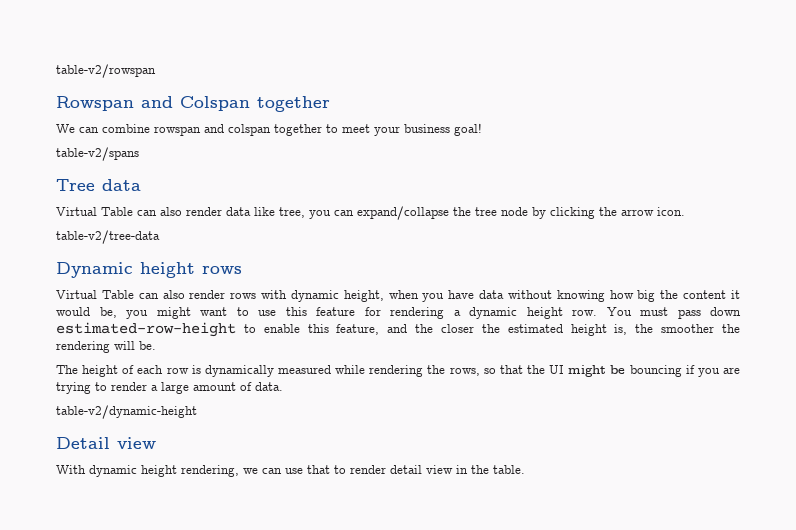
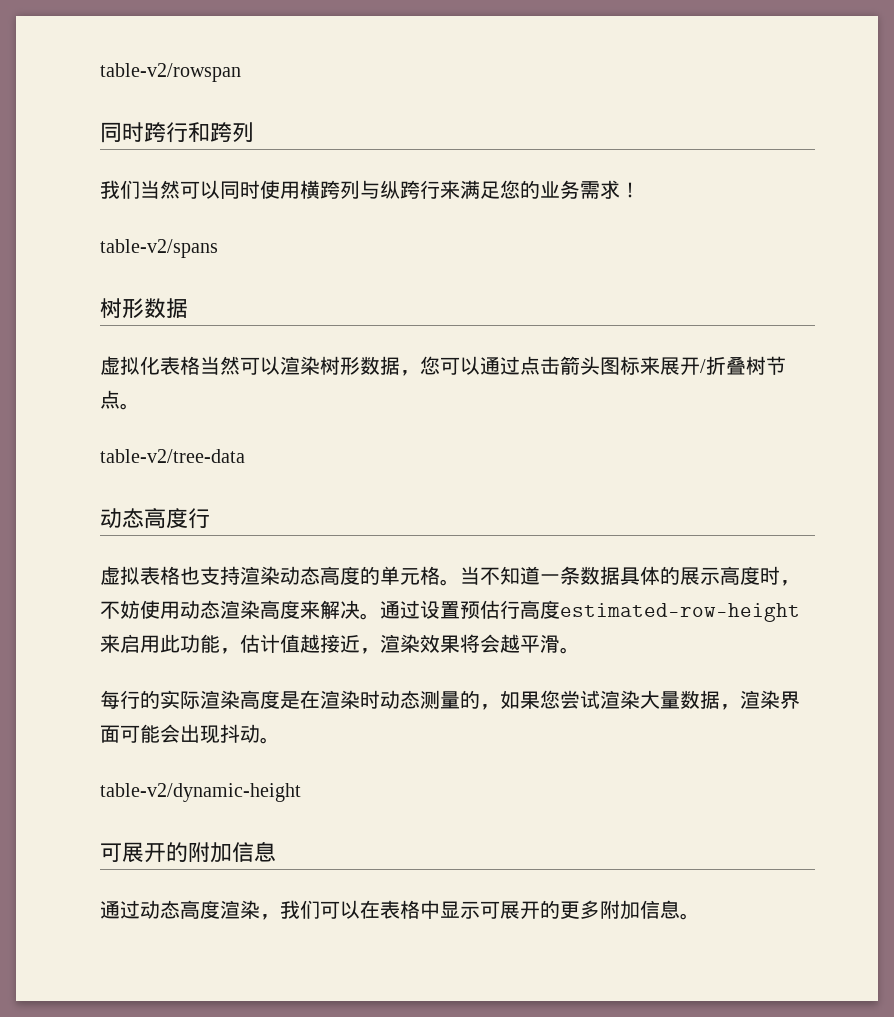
[56,96,330,112] [56,123,482,136] [56,147,139,161] [56,179,141,191] [56,206,685,220] [56,230,160,244] [56,262,242,278] [56,290,741,302] [56,307,741,319] [56,322,740,337] [56,341,156,353] [56,365,740,377] [56,382,283,394] [56,405,197,419] [56,437,156,449] [56,465,525,477] Rowspan and Colspan together // We can combine rowspan and colspan together to meet your business goal! // table-v2/spans // Tree data // Virtual Table can also render data like tree, you can expand/collapse the tree node by clicking the arrow icon. // table-v2/tree-data // Dynamic height rows // Virtual Table can also render rows with dynamic height, when you have data without knowing how big the content it would be, you might want to use this feature for rendering a dynamic height row. You must pass down estimated-row-height to enable this feature, and the closer the estimated height is, the smoother the rendering will be. // The height of each row is dynamically measured while rendering the rows, so that the UI might be bouncing if you are trying to render a large amount of data. // table-v2/dynamic-height // Detail view // With dynamic height rendering, we can use that to render detail view in the table. -> [100,122,254,143] [100,180,640,199] [100,239,218,258] [100,298,188,319] [100,356,786,376] [100,390,140,410] [100,449,245,463] [100,508,210,529] [100,566,800,586] [100,600,800,622] [100,634,580,654] [100,690,800,710] [100,724,280,744] [100,783,301,802] [100,841,276,863] [100,900,700,920] 同时跨行和跨列 // 我们当然可以同时使用横跨列与纵跨行来满足您的业务需求！ // table-v2/spans // 树形数据 // 虚拟化表格当然可以渲染树形数据，您可以通过点击箭头图标来展开/折叠树节点。 // table-v2/tree-data // 动态高度行 // 虚拟表格也支持渲染动态高度的单元格。当不知道一条数据具体的展示高度时，不妨使用动态渲染高度来解决。通过设置预估行高度estimated-row-height来启用此功能，估计值越接近，渲染效果将会越平滑。 // 每行的实际渲染高度是在渲染时动态测量的，如果您尝试渲染大量数据，渲染界面可能会出现抖动。 // table-v2/dynamic-height // 可展开的附加信息 // 通过动态高度渲染，我们可以在表格中显示可展开的更多附加信息。

